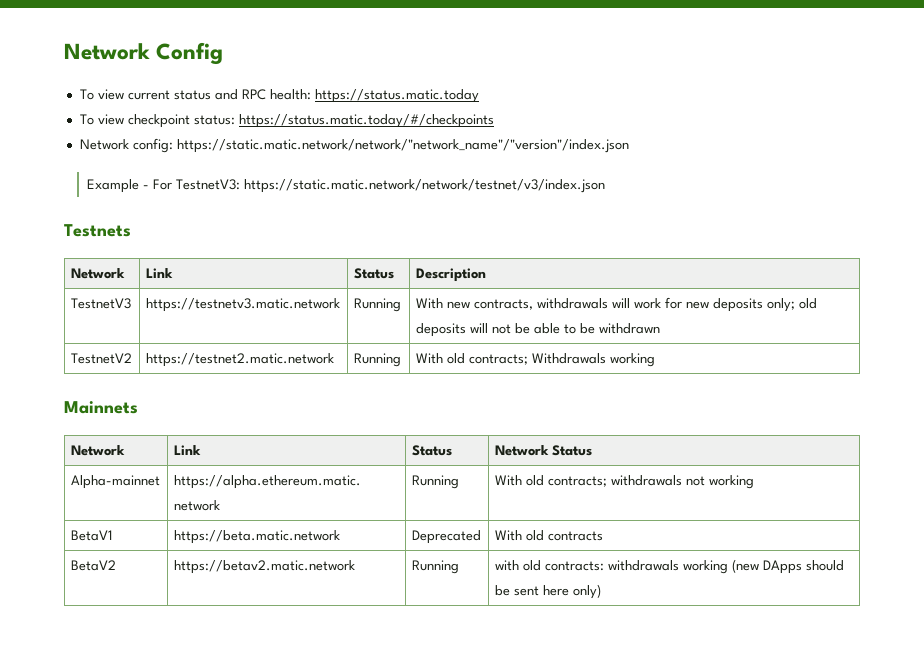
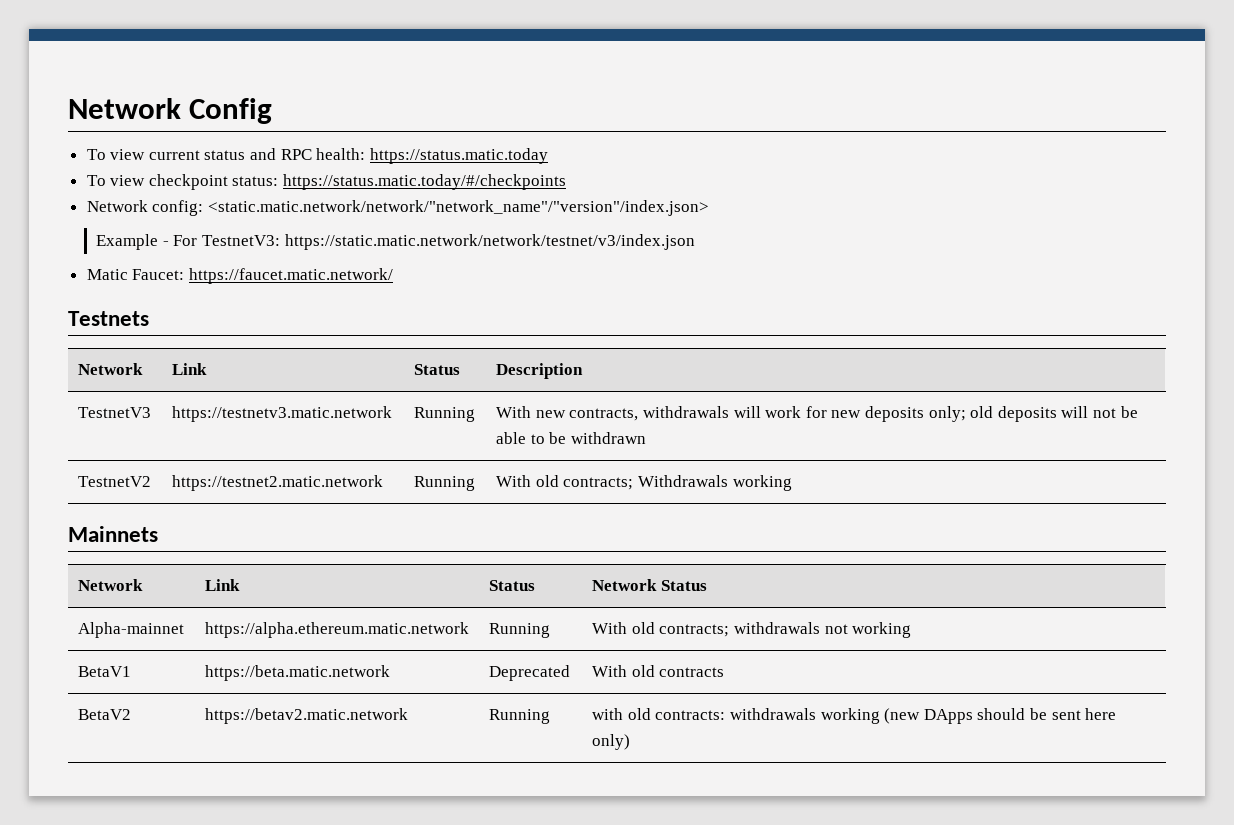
[176,139,629,153] https://static.matic.network/network/"network_name"/"version"/index.json -> [207,200,709,216] <static.matic.network/network/"network_name"/"version"/index.json>
(605, 186) none -> [86,268,393,284] // Matic Faucet: https://faucet.matic.network/

